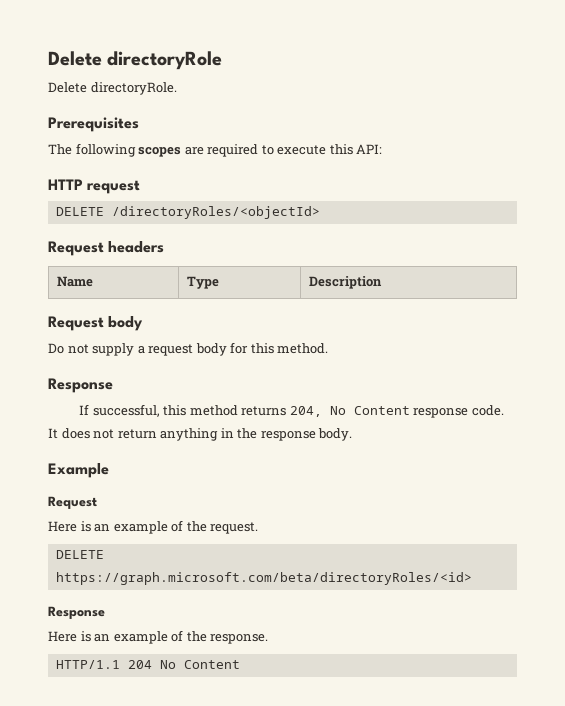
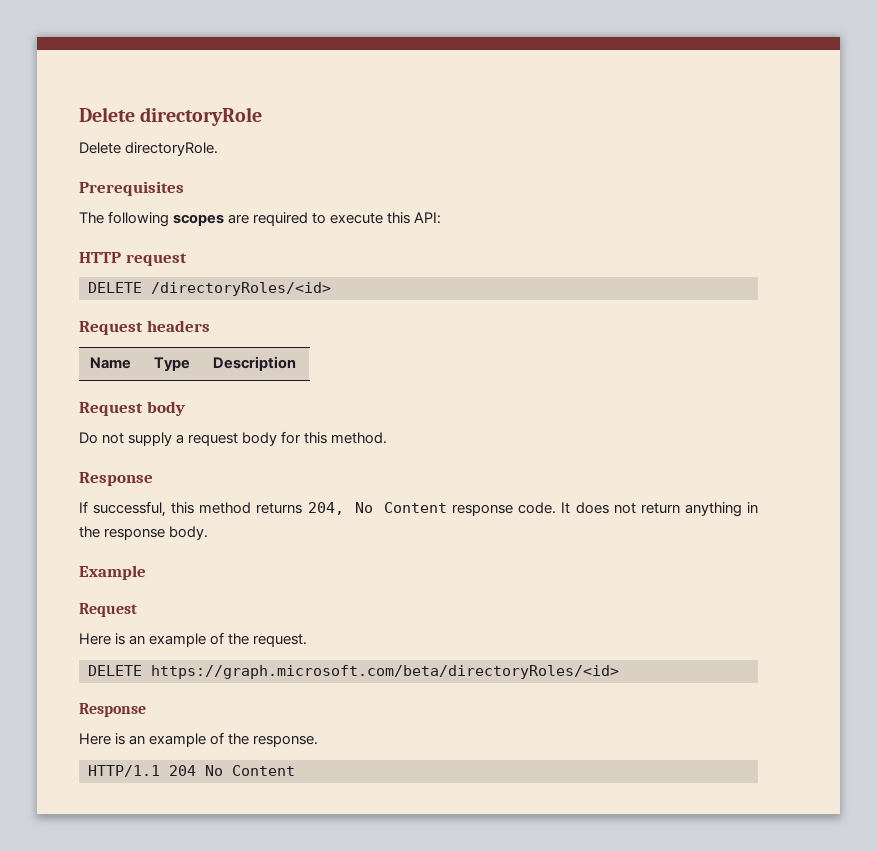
[111,206,320,219] /directoryRoles/<objectId> -> [151,282,331,296] /directoryRoles/<id>

